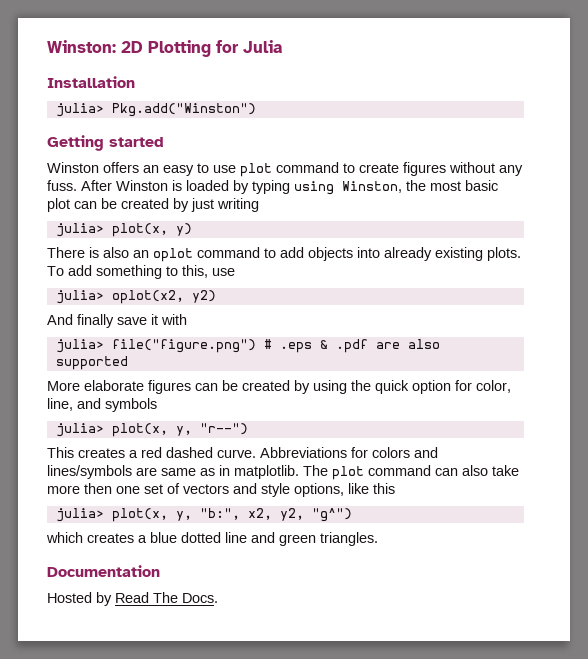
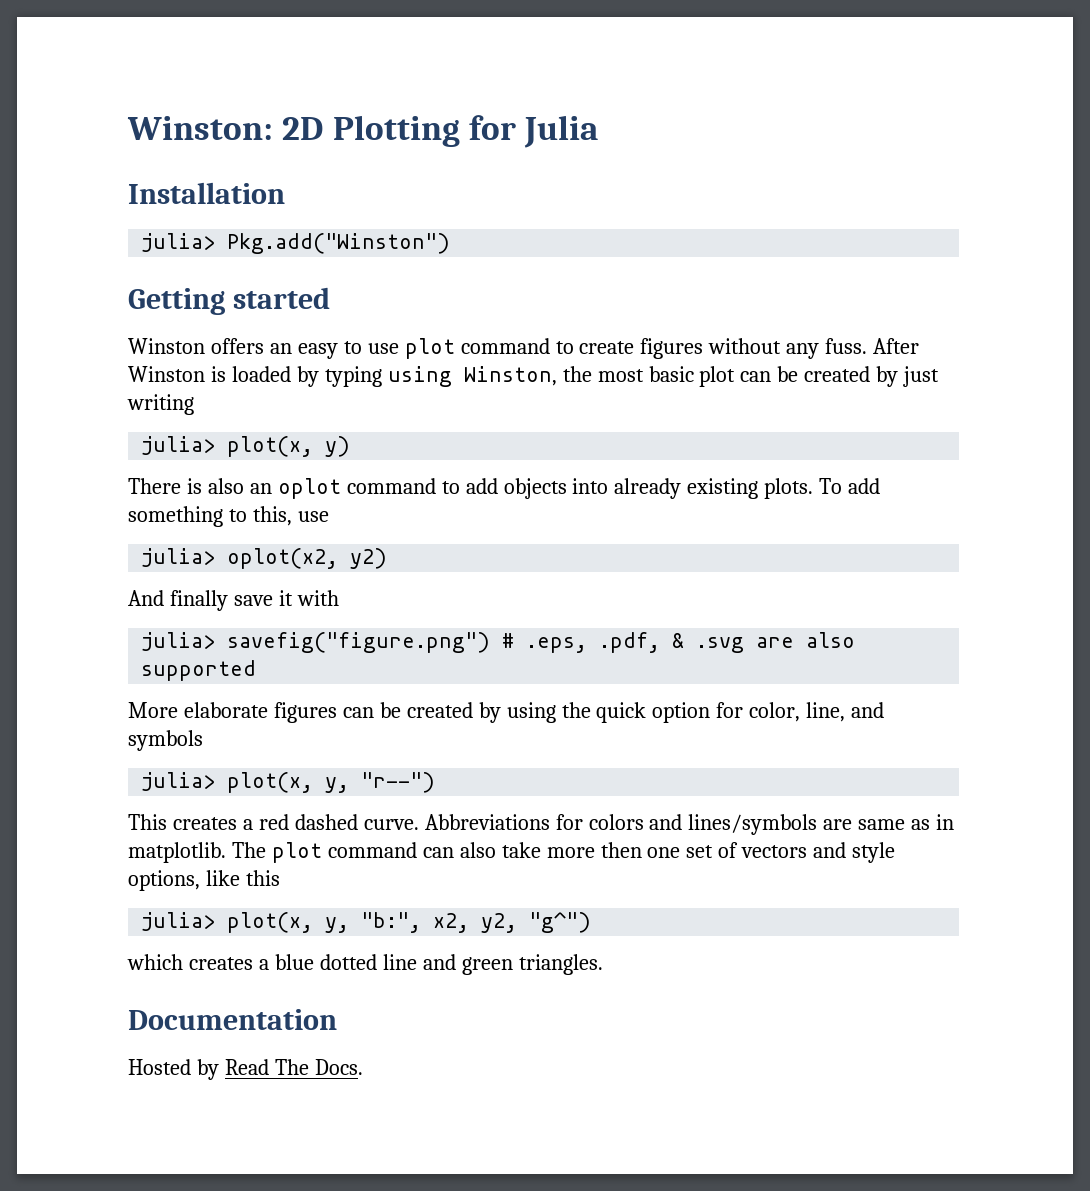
[111,339,368,353] file("figure.png") # .eps & .pdf -> [227,632,745,653] savefig("figure.png") # .eps, .pdf, & .svg

